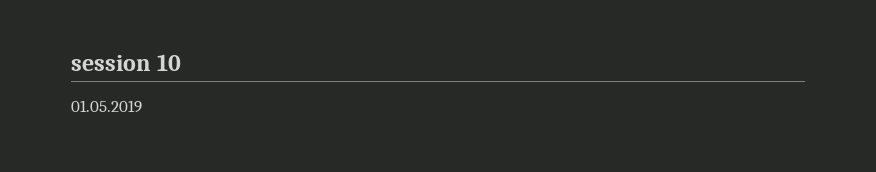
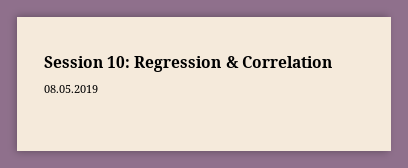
[71,54,182,71] [71,100,142,113] session 10 // 01.05.2019 -> [44,56,332,72] [44,85,98,93] Session 10: Regression & Correlation // 08.05.2019

